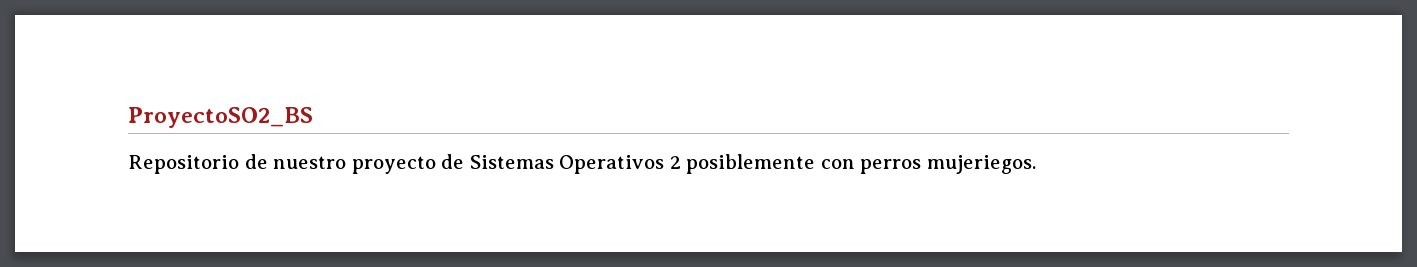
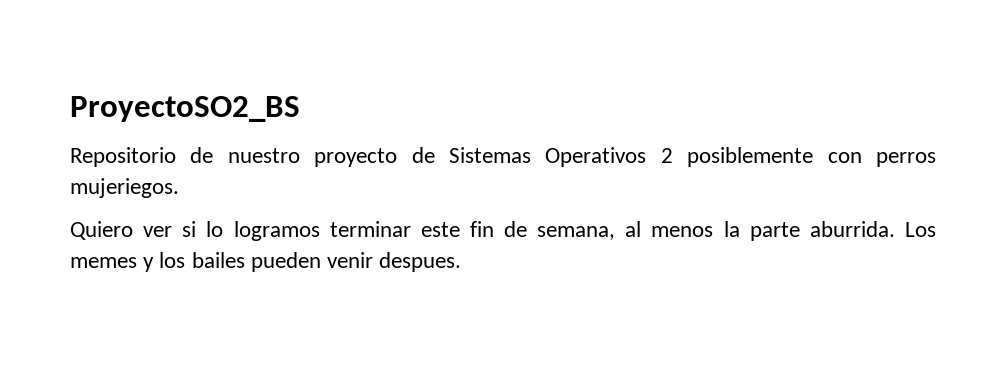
(1036, 164) none -> [70,221,936,241] [70,252,462,272] // Quiero ver si lo logramos terminar este fin de semana, al menos la parte aburrida. Los memes y los bailes pueden venir despues.

